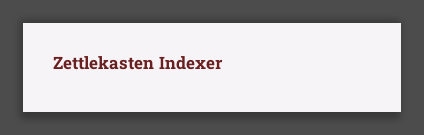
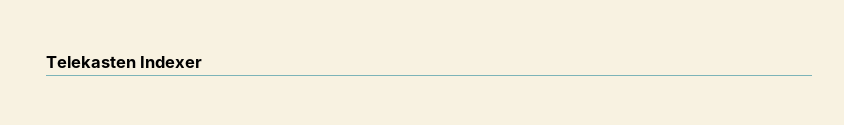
[53,56,154,70] Zettlekasten -> [46,56,136,68] Telekasten

